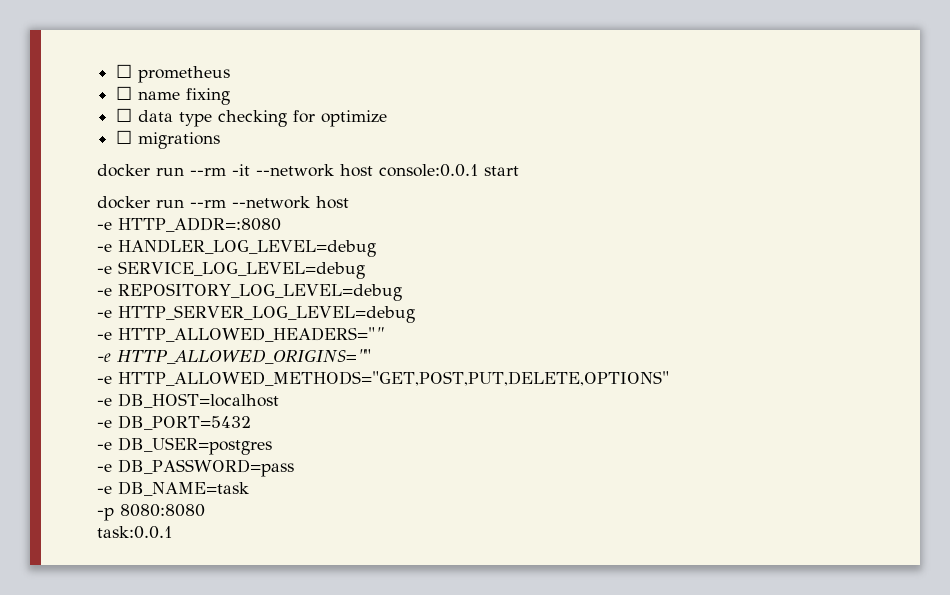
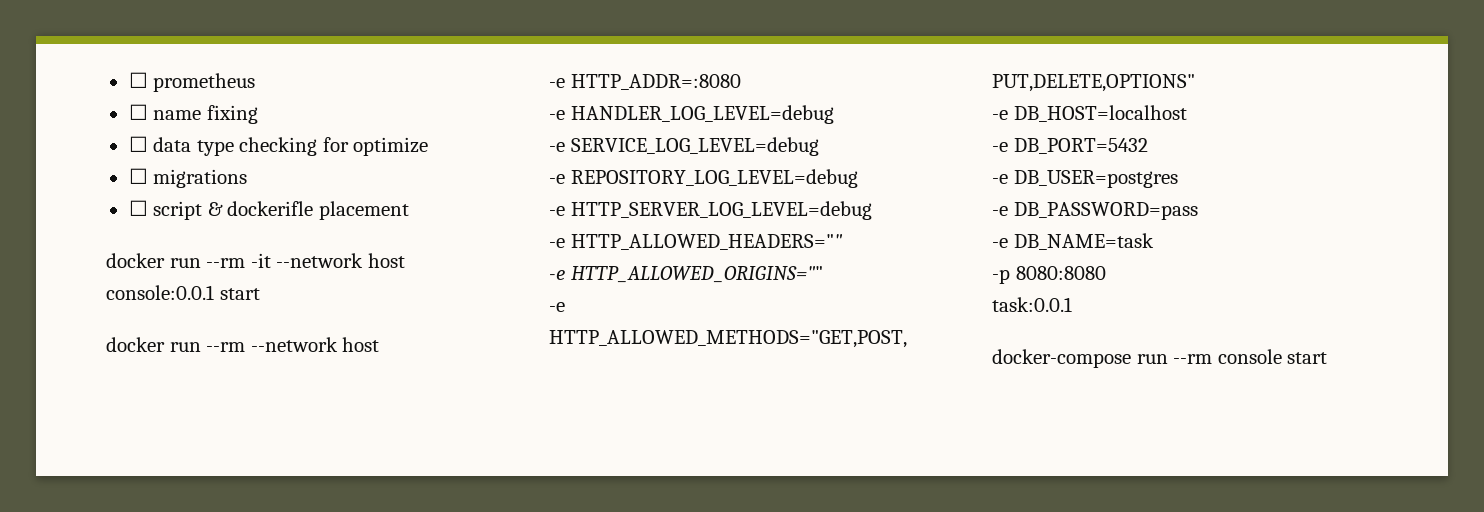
(221, 140) none -> [128,200,409,220] // ☐ script & dockerifle placement
(172, 532) none -> [992,349,1328,368] // docker-compose run --rm console start

